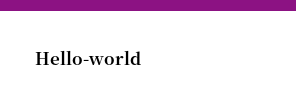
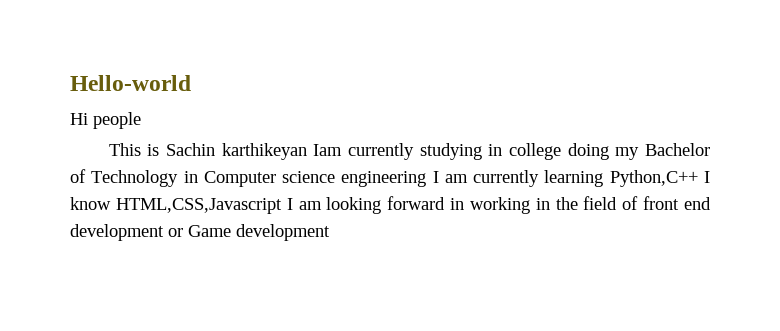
(141, 57) none -> [70,112,141,129] [108,143,711,160] [70,169,710,187] [70,196,711,214] [70,224,330,241] // Hi people // This is Sachin karthikeyan Iam currently studying in college doing my Bachelor of Technology in Computer science engineering I am currently learning Python,C++ I know HTML,CSS,Javascript I am looking forward in working in the field of front end development or Game development

